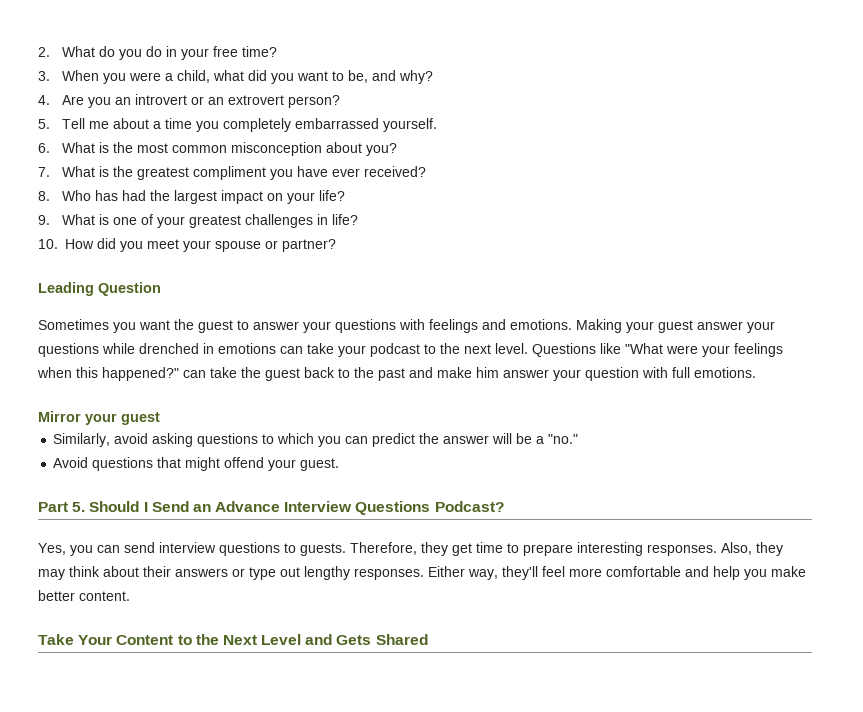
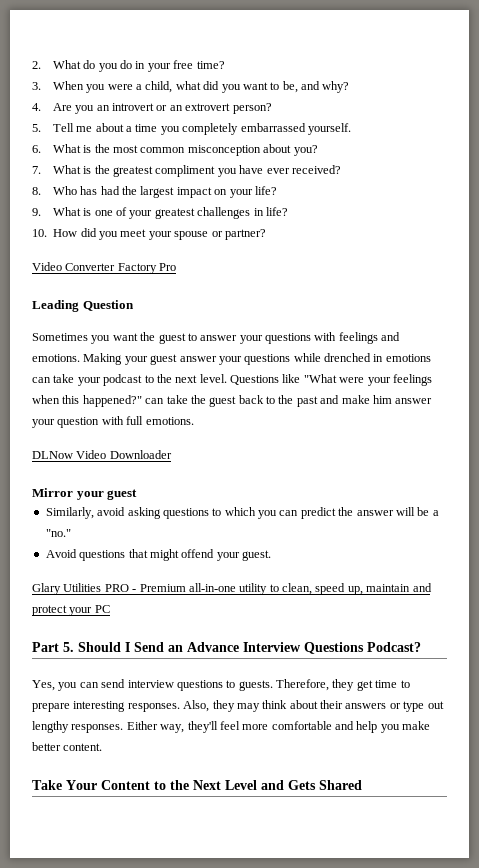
(336, 245) none -> [32,262,177,274] // Video Converter Factory Pro
(756, 372) none -> [32,450,172,459] // DLNow Video Downloader
(340, 464) none -> [32,583,432,595] [32,605,110,616] // Glary Utilities PRO - Premium all-in-one utility to clean, speed up, maintain and protect your PC

